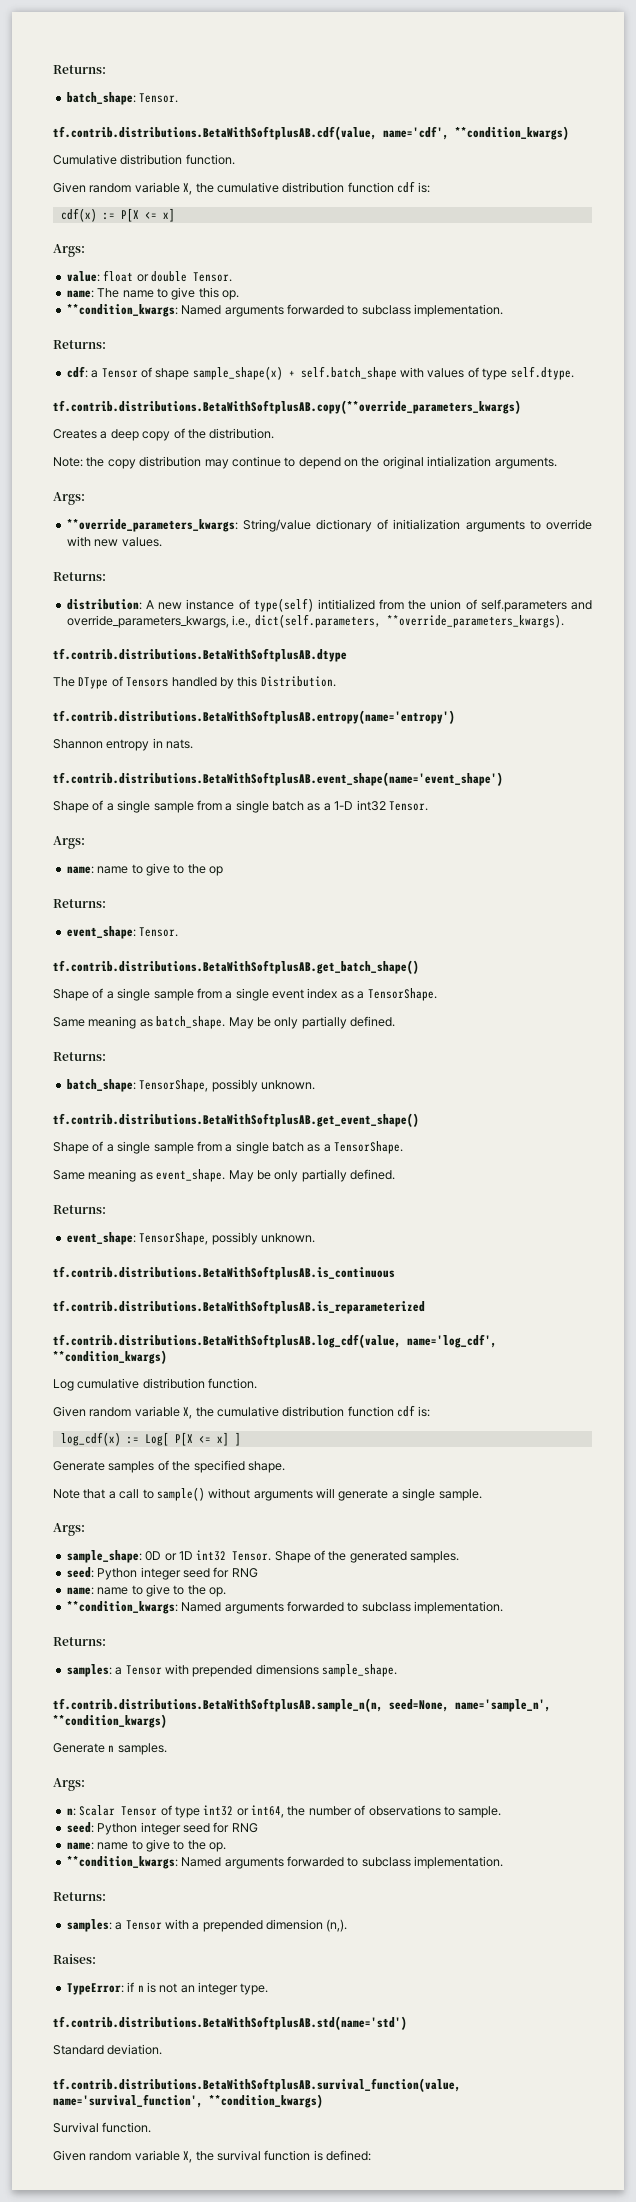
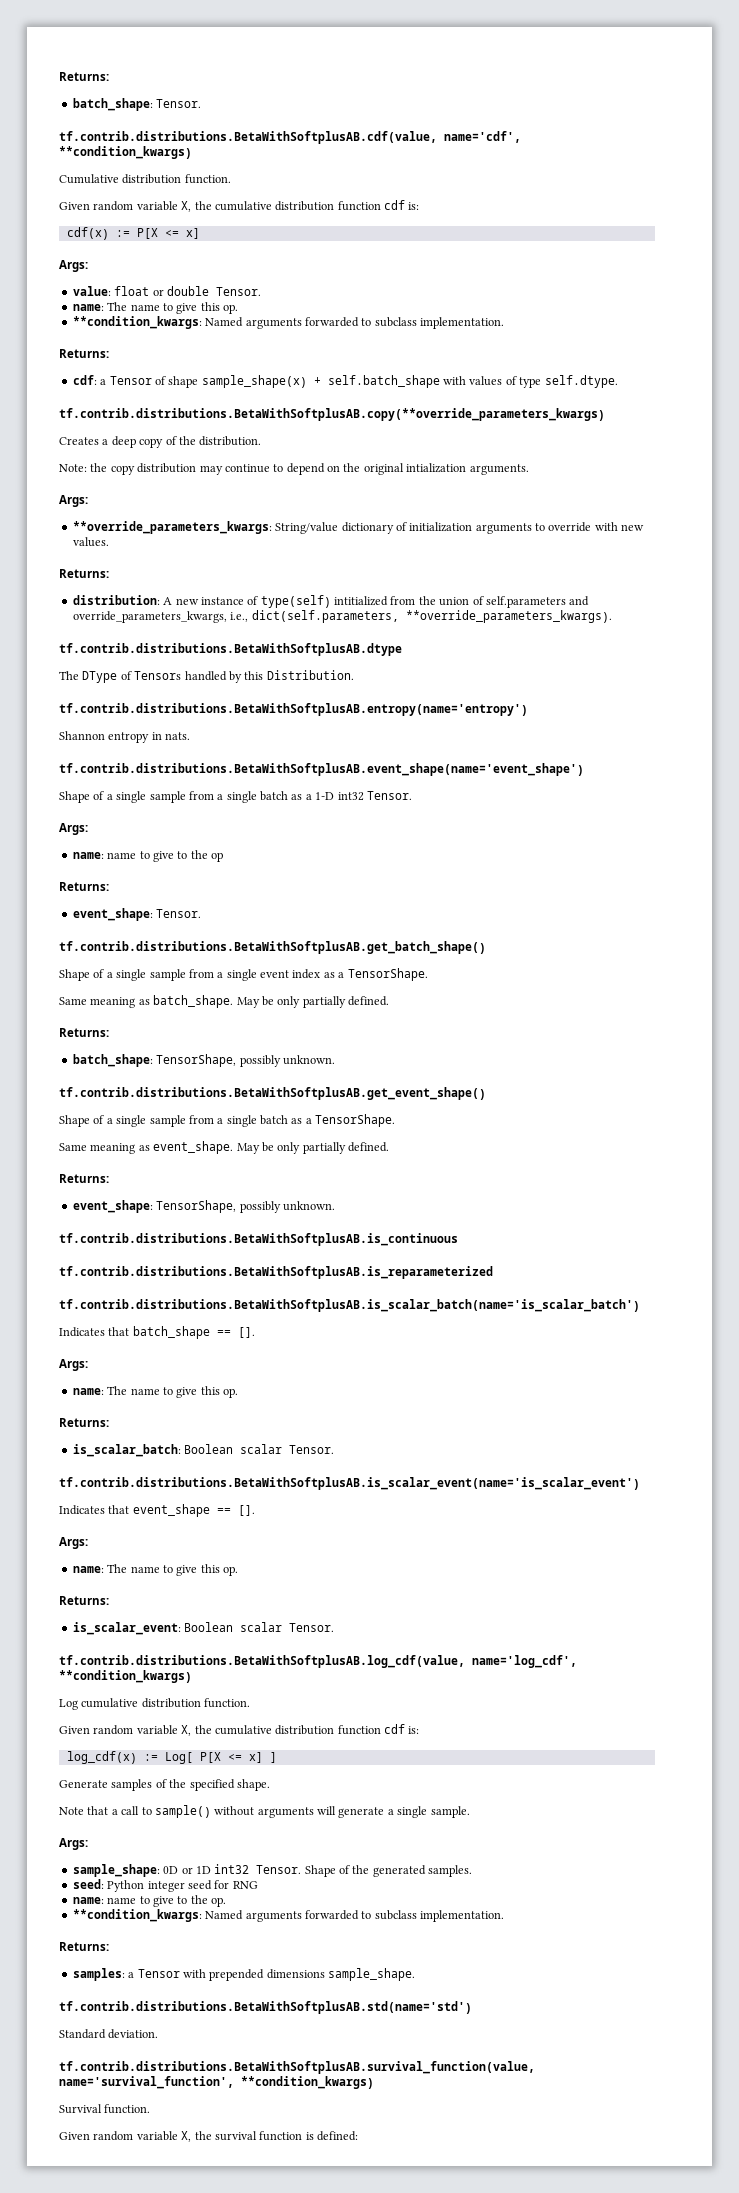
(425, 1307) none -> [59,1299,640,1312] [59,1326,255,1339] [59,1359,88,1371] [72,1386,238,1398] [59,1418,109,1427] [72,1444,335,1457] [59,1477,640,1490] [59,1504,255,1517] [59,1537,88,1549] [72,1564,238,1576] [59,1596,109,1605] [72,1622,335,1635] // tf.contrib.distributions.BetaWithSoftplusAB.is_scalar_batch(name='is_scalar_batch') // Indicates that batch_shape == []. // Args: // name: The name to give this op. // Returns: // is_scalar_batch: Boolean scalar Tensor. // tf.contrib.distributions.BetaWithSoftplusAB.is_scalar_event(name='is_scalar_event') // Indicates that event_shape == []. // Args: // name: The name to give this op. // Returns: // is_scalar_event: Boolean scalar Tensor.
[53,1698,551,1712] [53,1714,167,1728] [53,1743,167,1755] [53,1778,85,1791] [66,1805,502,1818] [66,1822,258,1835] [66,1839,226,1852] [66,1856,503,1869] [53,1892,106,1901] [66,1919,348,1932] [53,1954,96,1964] [66,1982,269,1995] // tf.contrib.distributions.BetaWithSoftplusAB.sample_n(n, seed=None, name='sample_n', **condition_kwargs) // Generate n samples. // Args: // n: Scalar Tensor of type int32 or int64, the number of observations to sample. // seed: Python integer seed for RNG // name: name to give to the op. // **condition_kwargs: Named arguments forwarded to subclass implementation. // Returns: // samples: a Tensor with a prepended dimension (n,). // Raises: // TypeError: if n is not an integer type. -> (415, 1974) none

